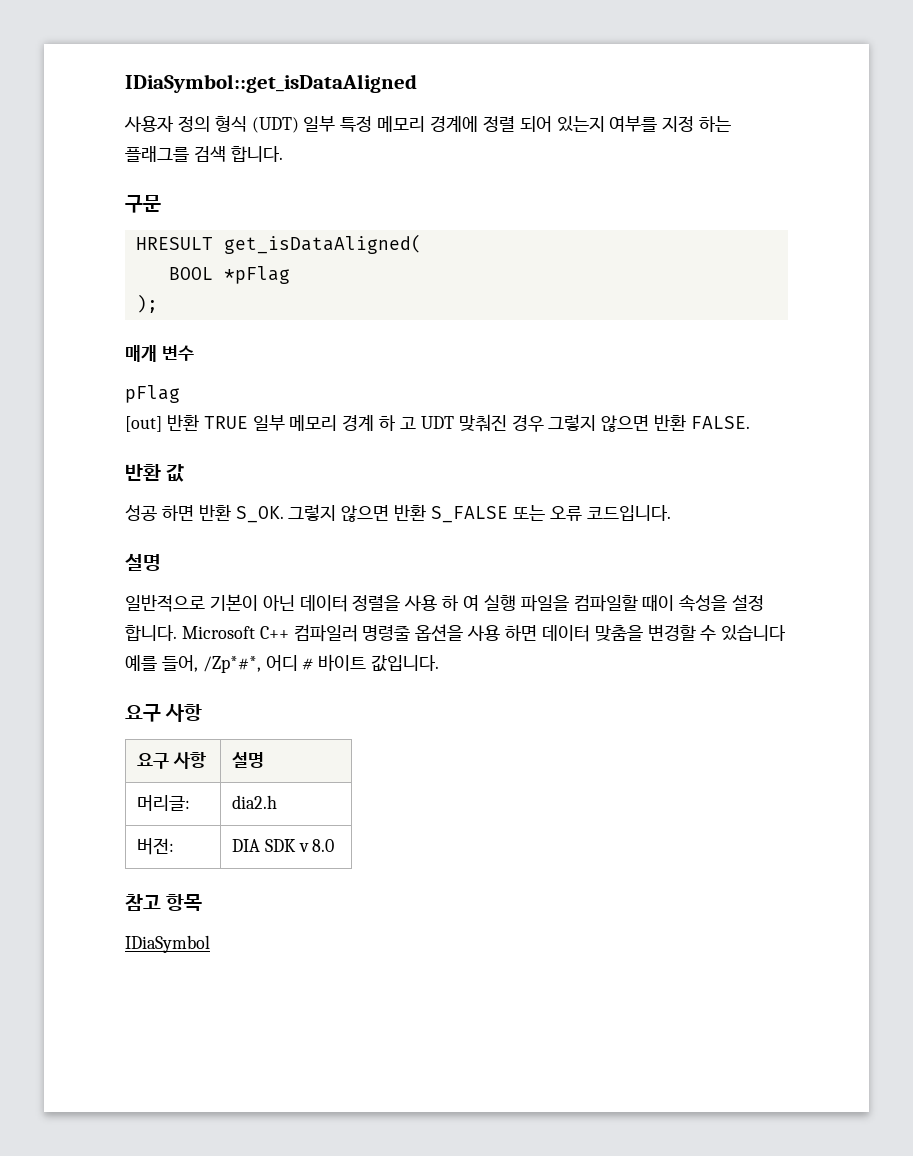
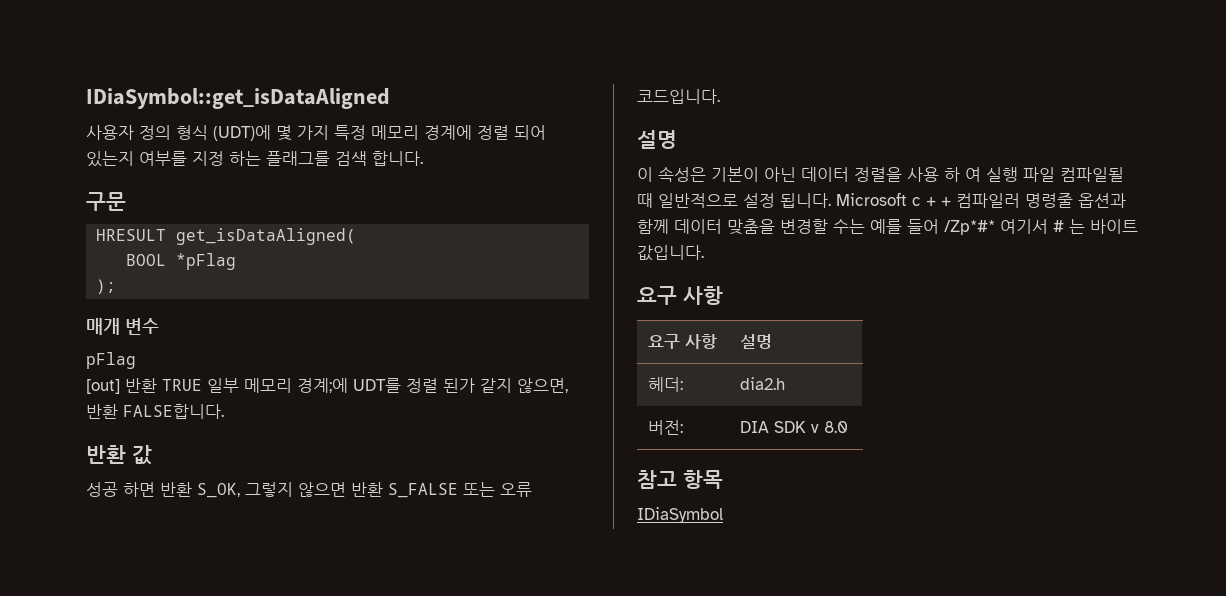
[251,116,336,133] (UDT) 일부 -> [213,125,329,141] (UDT)에 몇 가지
[342,414,751,432] 경계 하 고 UDT 맞춰진 경우 그렇지 않으면 반환 FALSE. -> [297,378,568,393] [86,404,224,419] 경계;에 UDT를 정렬 된가 같지 않으면, 반환 FALSE합니다.
[235,506,284,523] S_OK. -> [197,483,240,498] S_OK,
[125,595,205,612] 일반적으로 -> [637,166,706,182] 이 속성은
[520,594,765,612] [125,624,787,642] [125,655,314,673] 파일을 컴파일할 때이 속성을 설정 합니다. Microsoft C++ 컴파일러 명령줄 옵션을 사용 하면 데이터 맞춤을 변경할 수 있습니다 예를 들어, /Zp*#*, 어디 # -> [1023,167,1124,182] [637,192,1126,208] [637,219,1085,235] 파일 컴파일될 때 일반적으로 설정 됩니다. Microsoft c + + 컴파일러 명령줄 옵션과 함께 데이터 맞춤을 변경할 수는 예를 들어 /Zp*#* 여기서 # 는
[136,795,190,811] 머리글: -> [647,377,683,392] 헤더:

